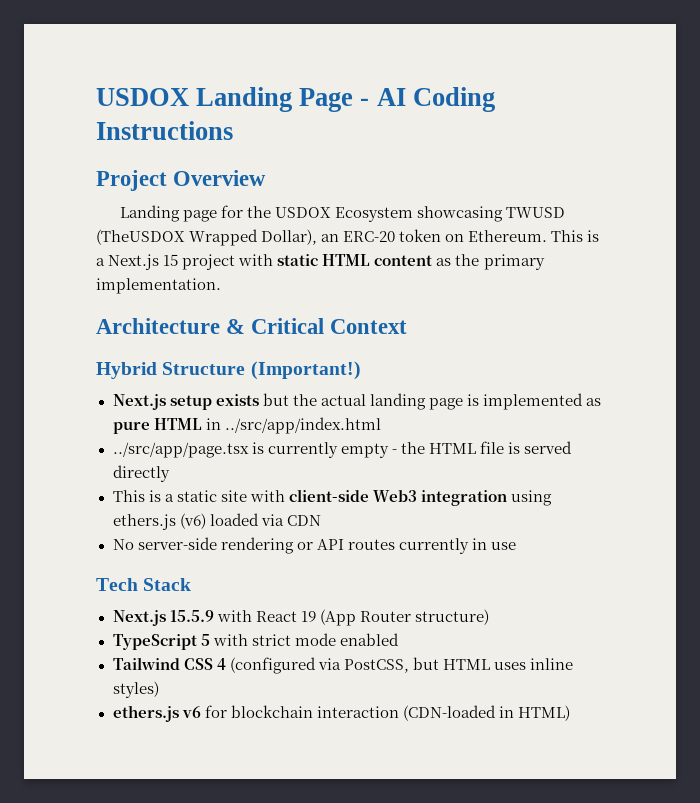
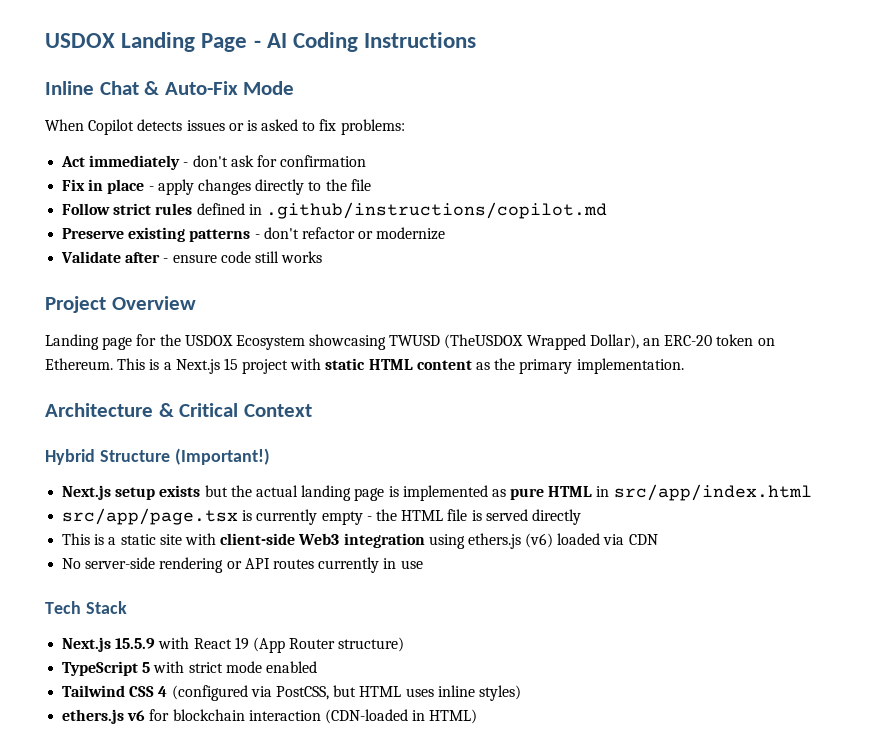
(233, 130) none -> [45,81,295,95] [45,119,405,135] [61,155,367,170] [62,179,371,195] [62,202,607,219] [62,227,446,242] [61,251,323,263] // Inline Chat & Auto-Fix Mode // When Copilot detects issues or is asked to fix problems: // Act immediately - don't ask for confirmation // Fix in place - apply changes directly to the file // Follow strict rules defined in .github/instructions/copilot.md // Preserve existing patterns - don't refactor or modernize // Validate after - ensure code still works
[224,417,381,434] [112,442,249,458] ../src/app/index.html // ../src/app/page.tsx -> [613,484,812,501] [62,508,239,525] src/app/index.html // src/app/page.tsx

